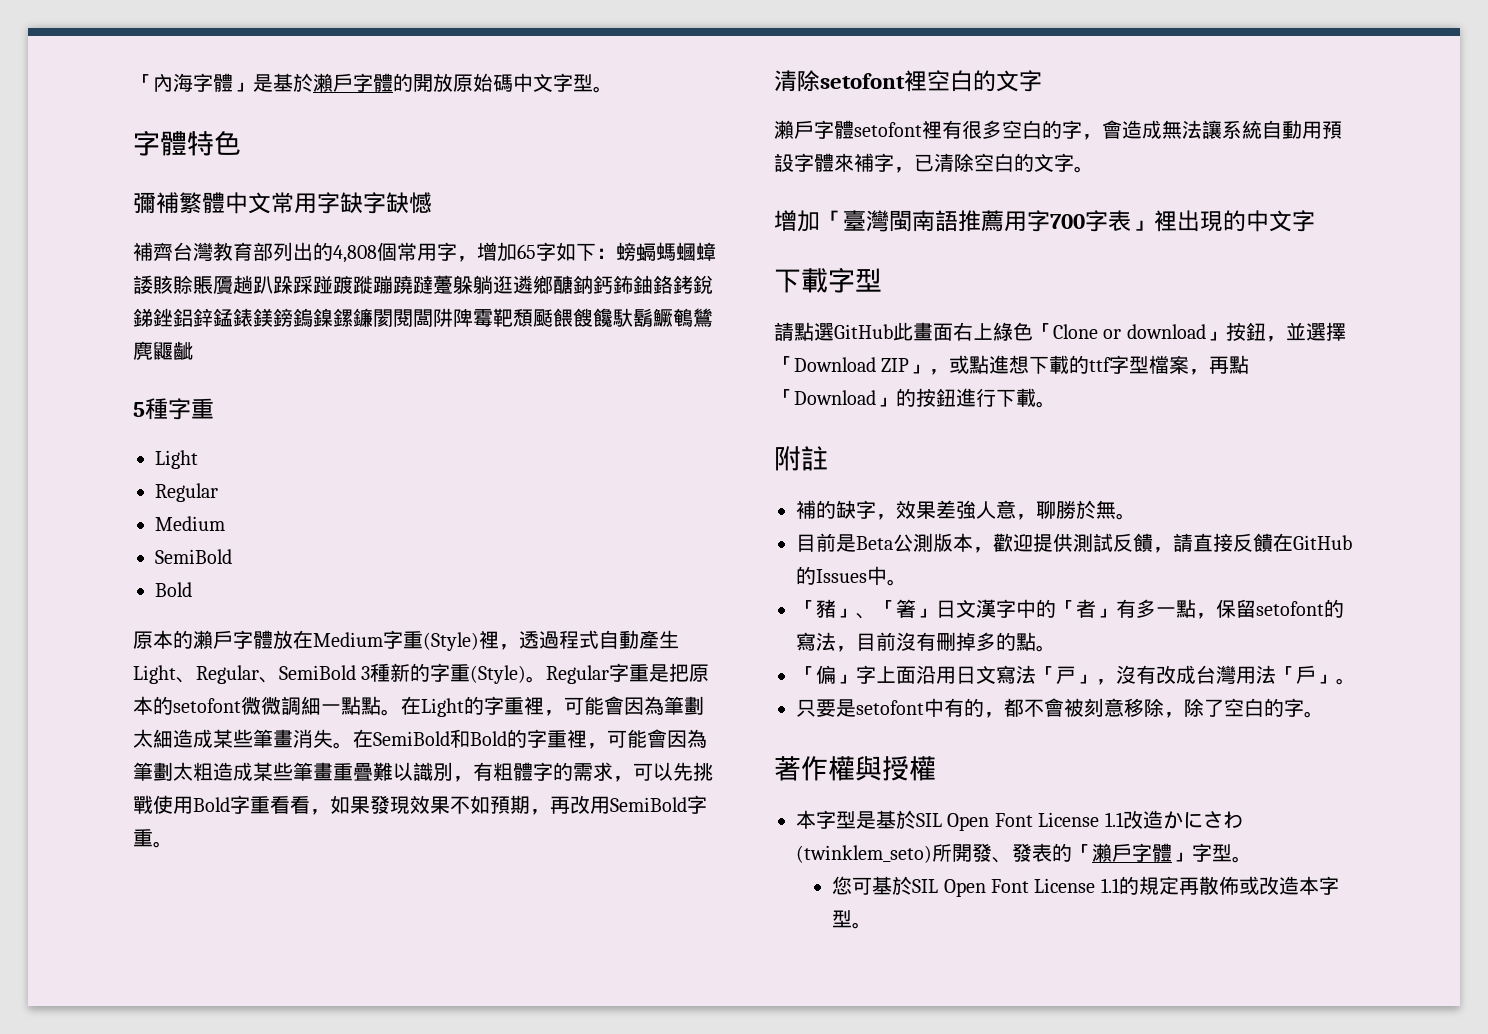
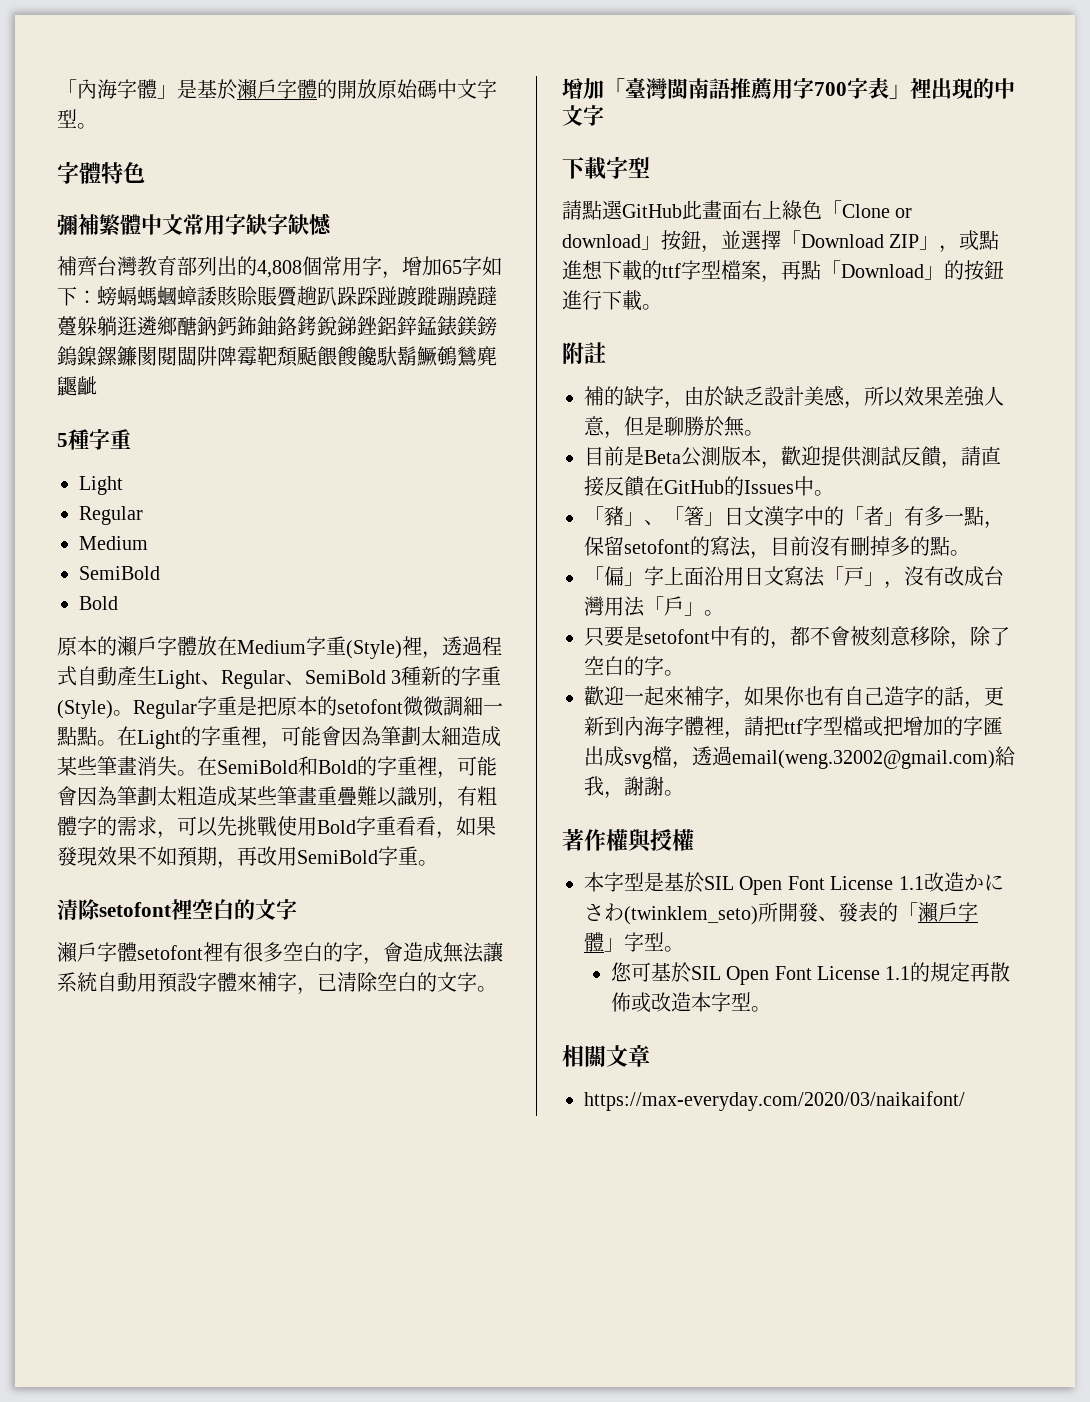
(896, 517) none -> [684,385,905,409] 由於缺乏設計美感，所以
(1036, 517) none -> [624,416,664,436] 但是
(1324, 714) none -> [584,686,1004,709] [584,716,1003,739] [584,746,1015,769] [584,776,684,799] // 歡迎一起來補字，如果你也有自己造字的話，更新到內海字體裡，請把ttf字型檔或把增加的字匯出成svg檔，透過email(weng.32002@gmail.com)給我，謝謝。
(873, 925) none -> [562,1044,650,1067] [584,1091,965,1111] // 相關文章 // https://max-everyday.com/2020/03/naikaifont/

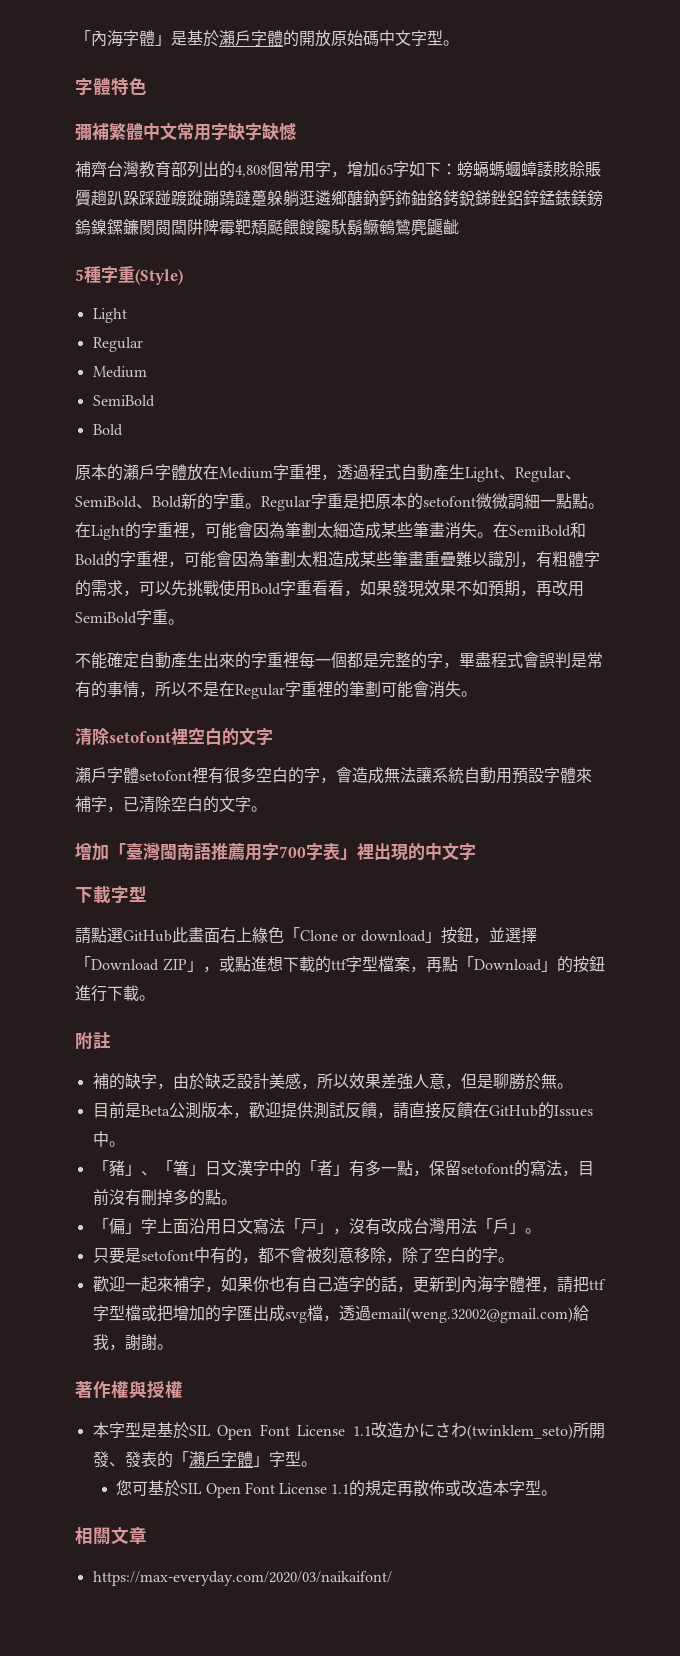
(131, 439) none -> [135,269,183,285] (Style)
[346,640,402,659] (Style) -> (305, 471) none
[391,666,422,686] 3種 -> [136,496,182,509] 、Bold
[57,700,113,719] (Style) -> (245, 500) none
(438, 863) none -> [75,652,603,669] [75,681,477,699] // 不能確定自動產生出來的字重裡每一個都是完整的字，畢盡程式會誤判是常有的事情，所以不是在Regular字重裡的筆劃可能會消失。

